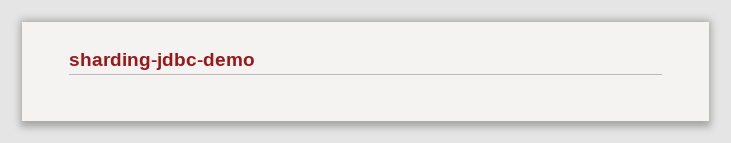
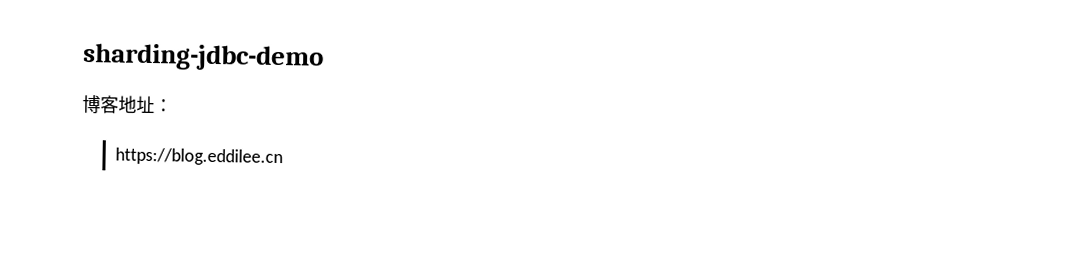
(255, 61) none -> [82,94,173,114] [114,147,283,167] // 博客地址： // https://blog.eddilee.cn

